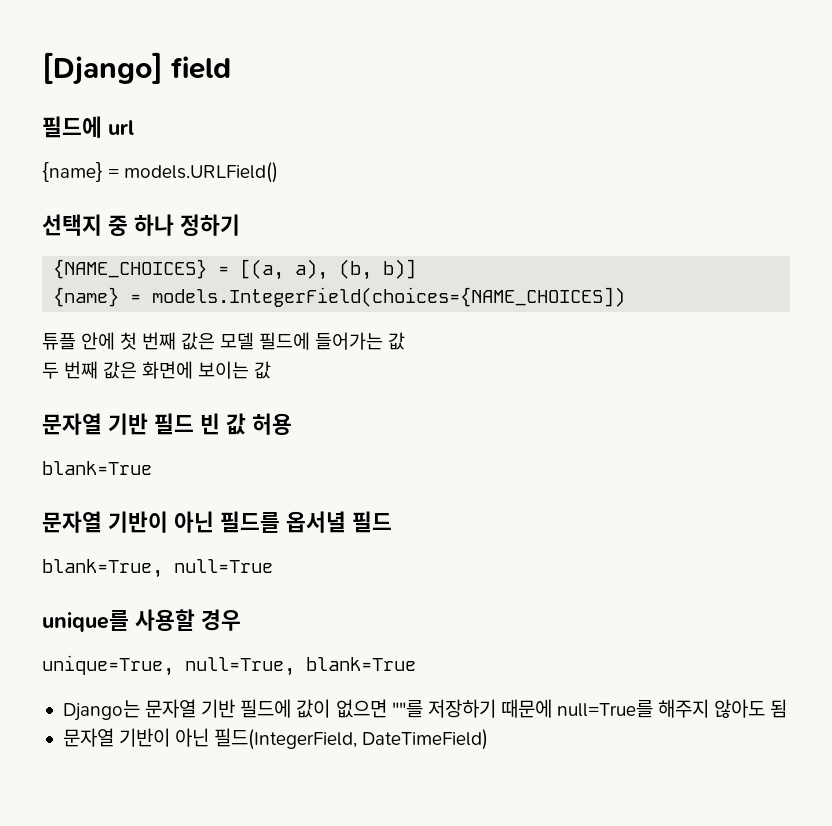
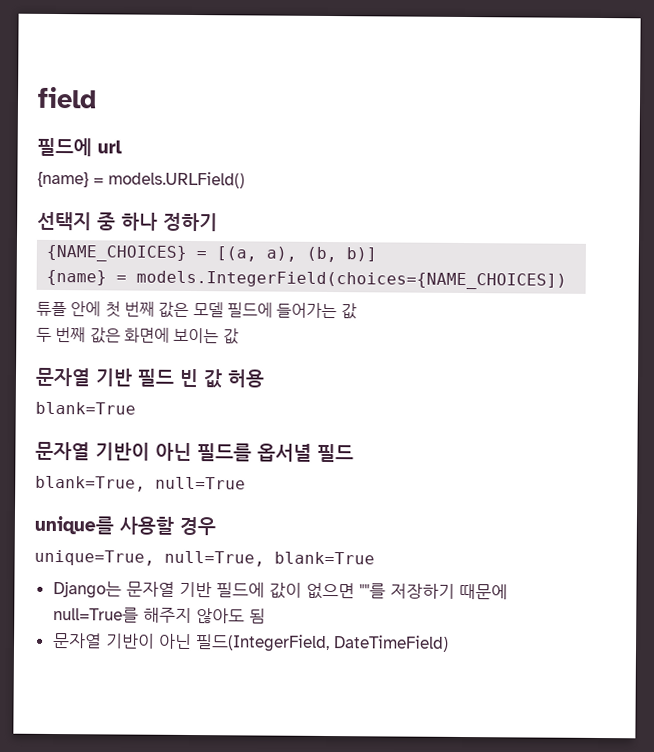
[42,52,163,85] [Django] -> (37, 97) none

